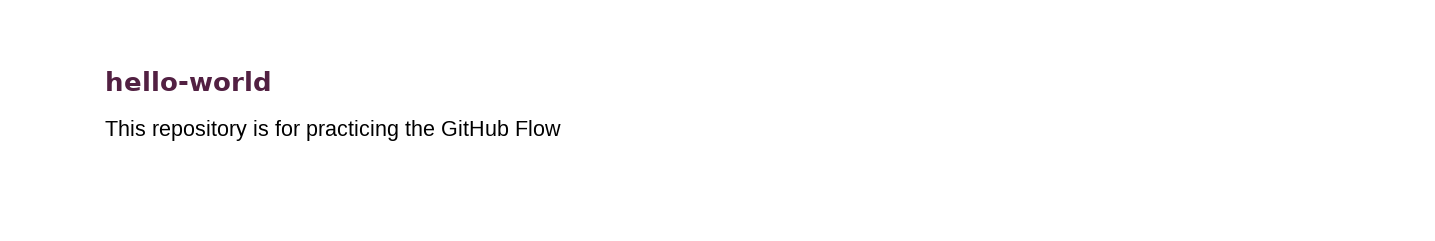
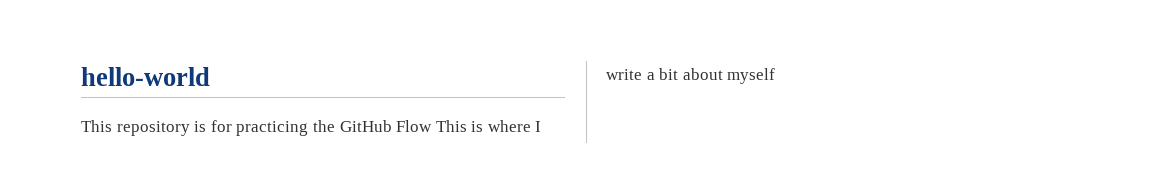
(561, 128) none -> [435,120,542,132] [606,68,776,84] This is where I write a bit about myself

